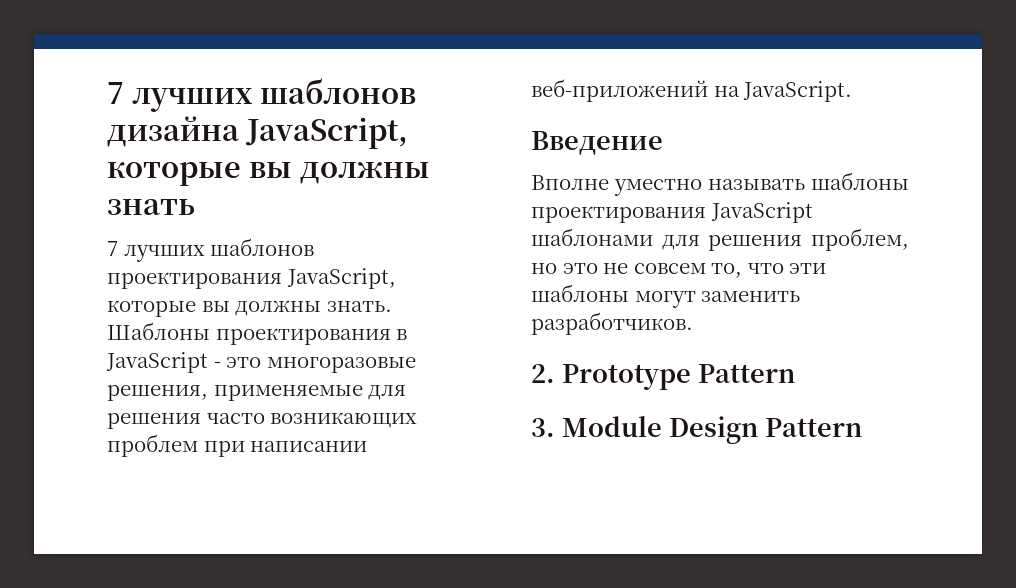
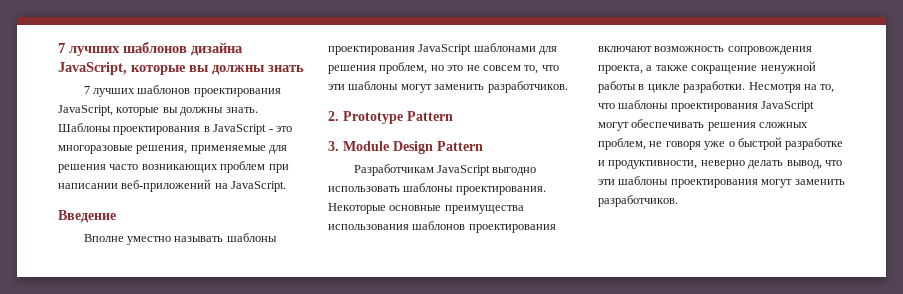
(862, 427) none -> [353,164,537,176] [328,183,546,195] [328,203,524,214] [328,221,556,233] [598,46,812,55] [598,61,816,74] [598,81,835,93] [598,100,815,112] [598,119,809,131] [598,137,844,150] [598,160,842,169] [598,176,845,188] [598,195,678,207] // Разработчикам JavaScript выгодно использовать шаблоны проектирования. Некоторые основные преимущества использования шаблонов проектирования включают возможность сопровождения проекта, а также сокращение ненужной работы в цикле разработки. Несмотря на то, что шаблоны проектирования JavaScript могут обеспечивать решения сложных проблем, не говоря уже о быстрой разработке и продуктивности, неверно делать вывод, что эти шаблоны проектирования могут заменить разработчиков.

